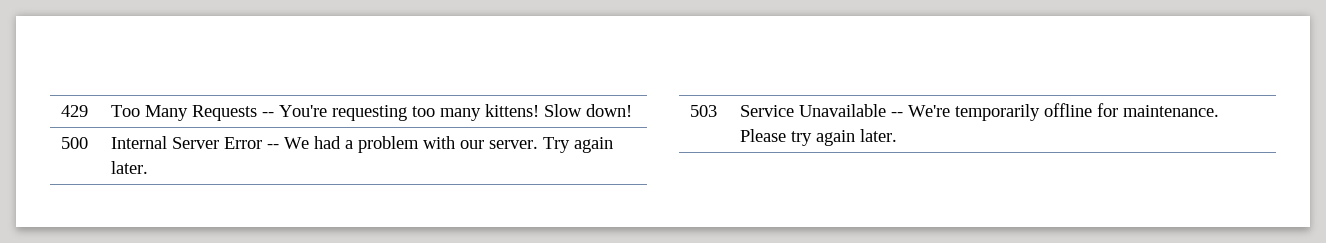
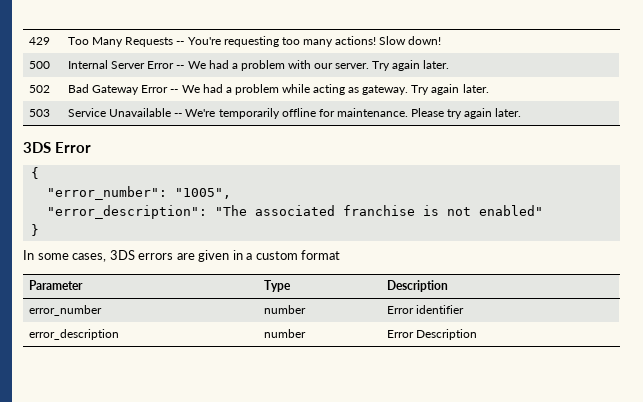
[485,104,540,117] kittens! -> [334,36,376,45] actions!
(149, 167) none -> [29,85,51,93] [68,84,489,95] // 502 | Bad Gateway Error -- We had a problem while acting as gateway. Try again later.
(898, 135) none -> [23,142,92,153] [30,167,39,179] [46,186,231,200] [46,205,543,219] [30,224,39,236] [23,250,341,262] [29,280,84,290] [264,280,292,292] [387,280,449,292] [29,305,103,316] [264,305,307,314] [387,305,465,314] [29,329,120,340] [264,329,307,338] [387,329,478,340] // 3DS Error // { // "error_number": "1005", // "error_description": "The associated franchise is not enabled" // } // In some cases, 3DS errors are given in a custom format // Parameter | Type | Description // error_number | number | Error identifier // error_description | number | Error Description

